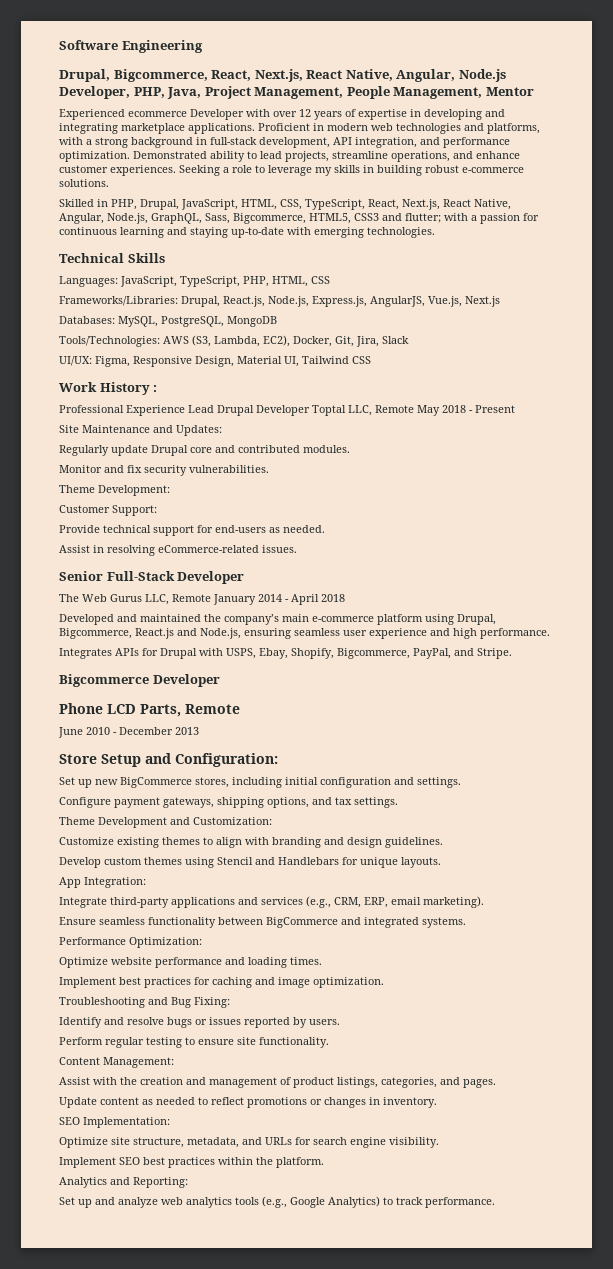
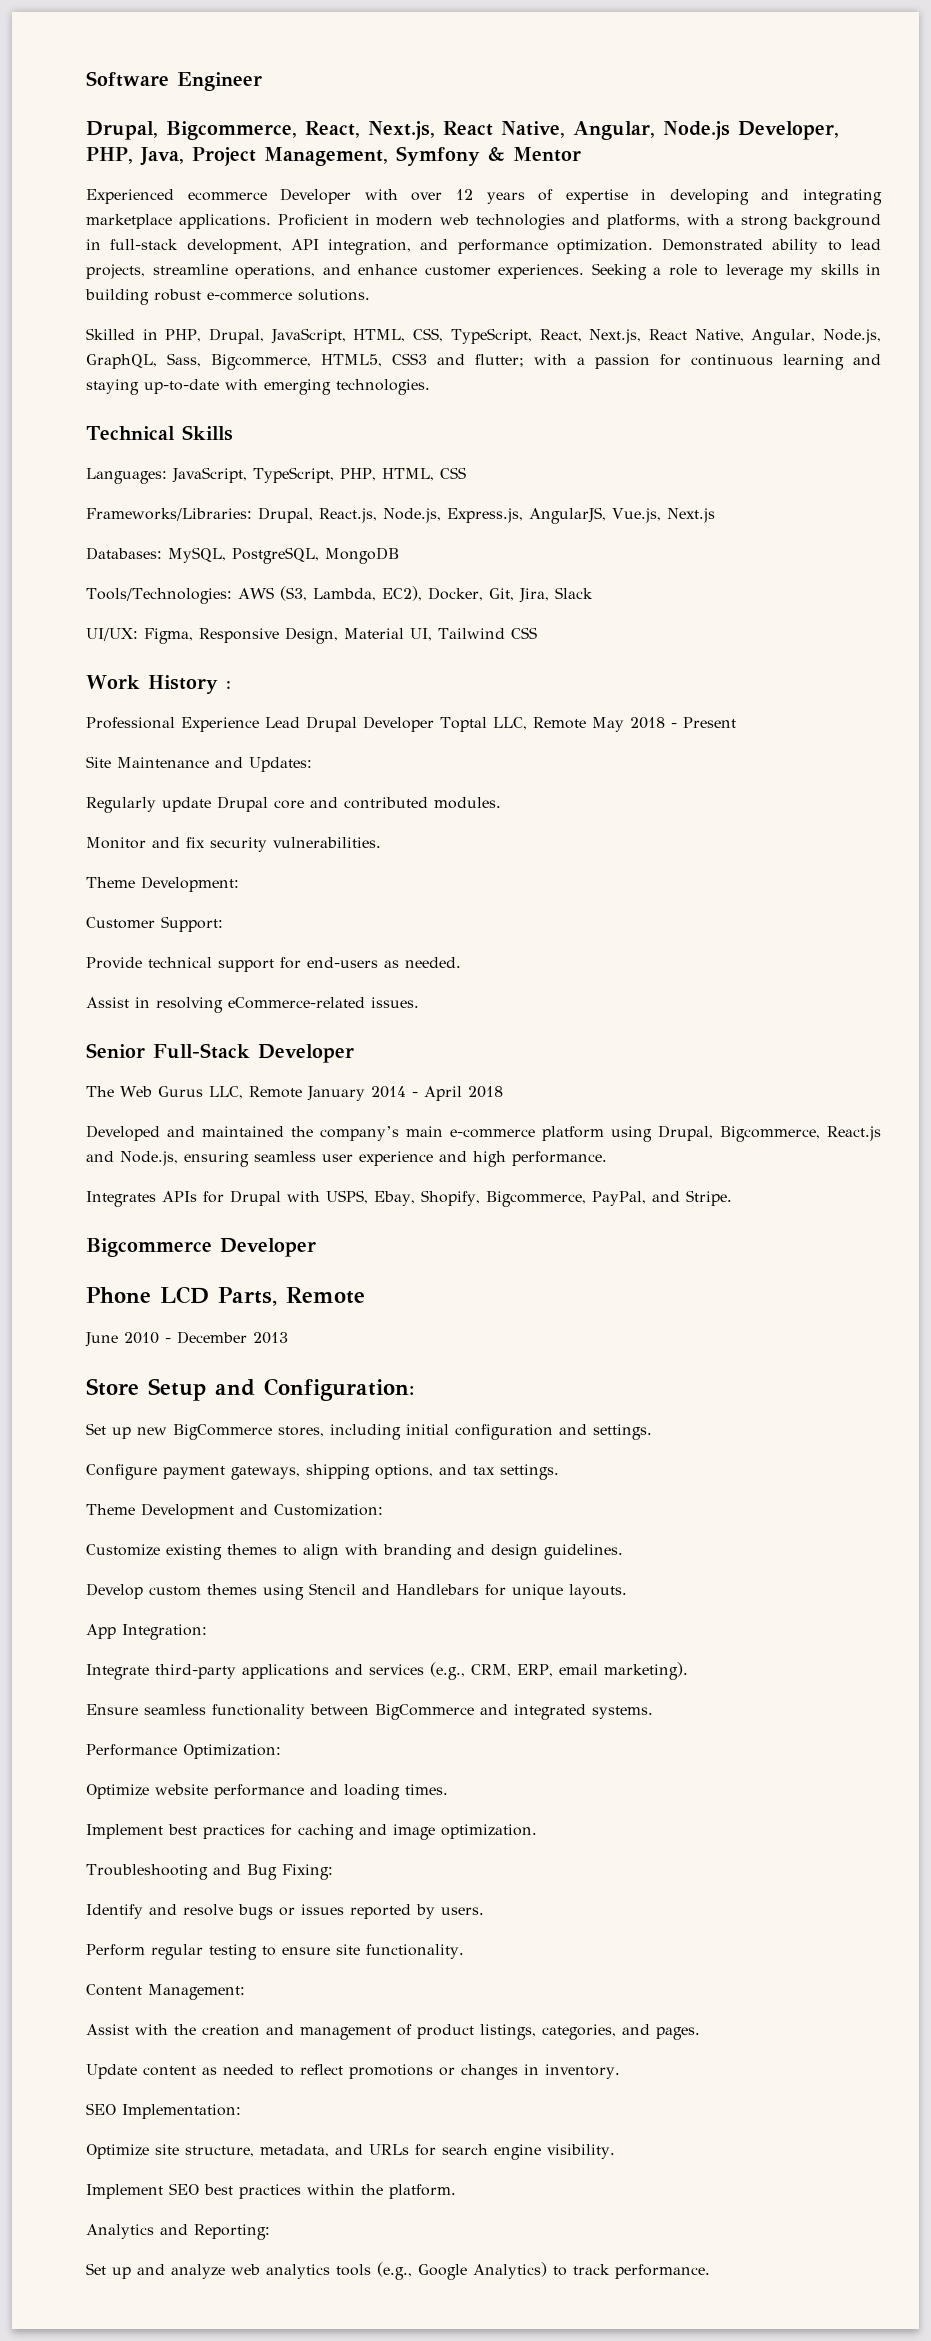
[121,40,203,53] Engineering -> [177,72,262,91] Engineer
[346,86,483,99] People Management, -> [395,146,505,166] Symfony &

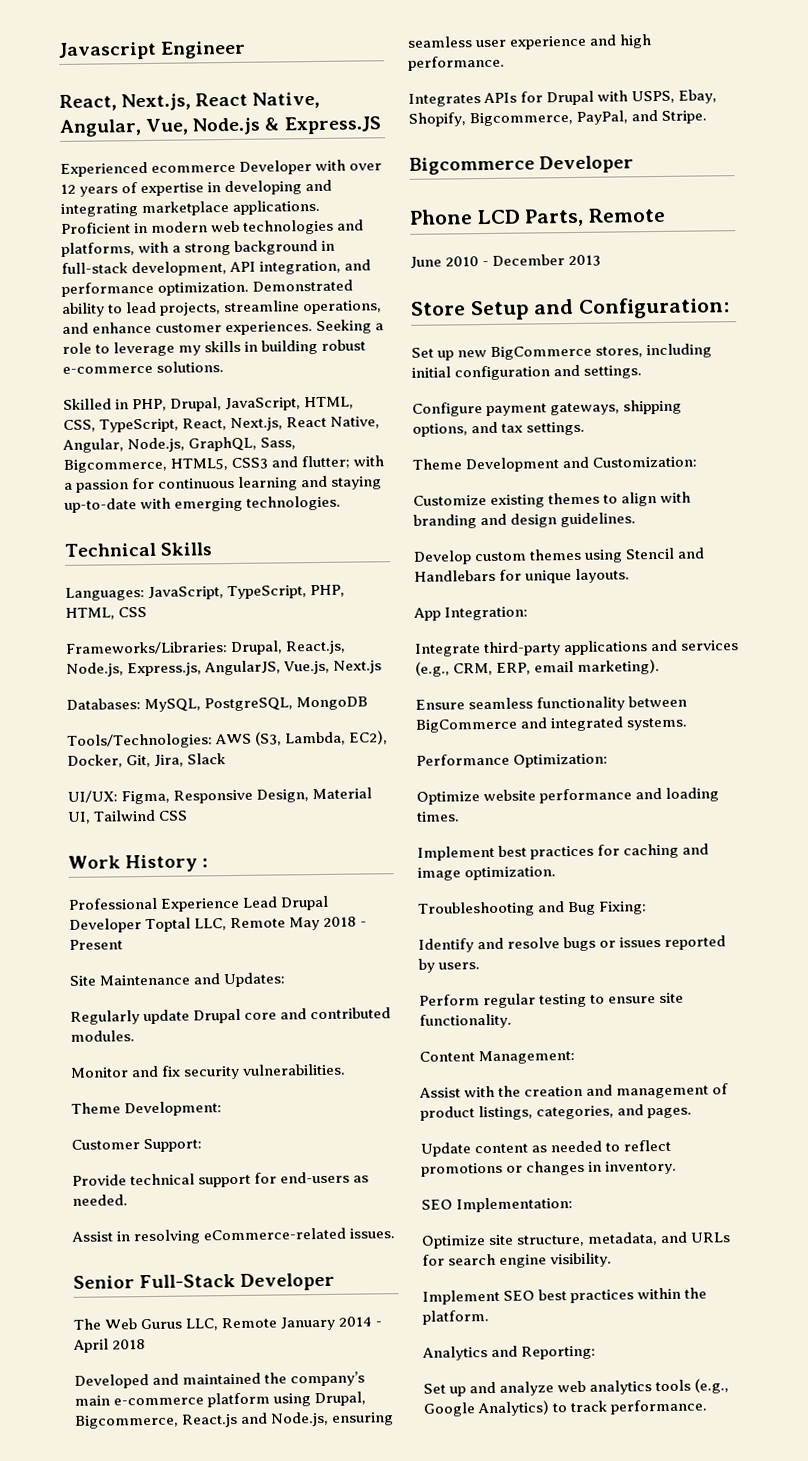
[86,71,169,87] Software -> [58,41,157,60] Javascript
[86,121,839,140] [86,146,581,166] Drupal, Bigcommerce, React, Next.js, React Native, Angular, Node.js Developer, PHP, Java, Project Management, Symfony & Mentor -> [59,91,321,112] [59,116,382,137] React, Next.js, React Native, Angular, Vue, Node.js & Express.JS

